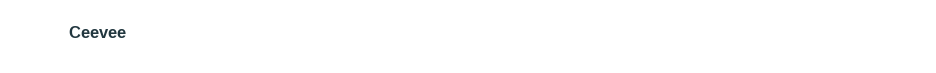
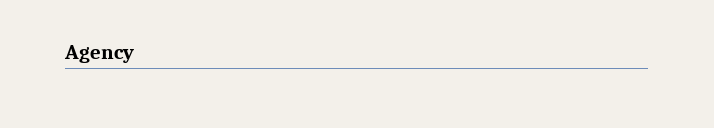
[69,26,126,38] Ceevee -> [64,45,134,63] Agency

